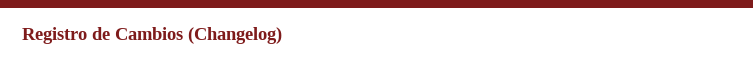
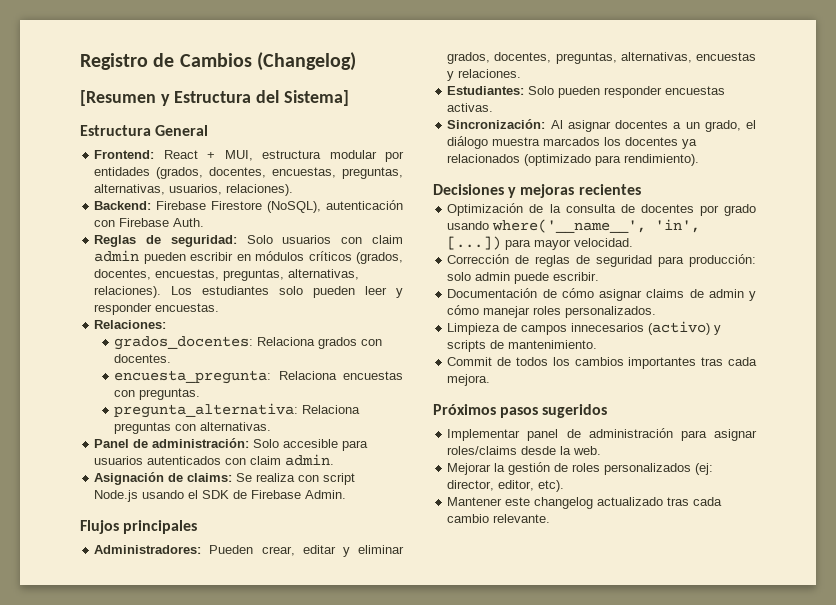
(282, 35) none -> [80,90,349,106] [80,125,209,136] [94,150,404,162] [94,167,403,179] [94,184,294,196] [94,200,403,213] [94,218,205,227] [94,235,403,247] [94,250,403,264] [94,269,360,281] [94,286,403,298] [94,303,220,315] [94,320,167,329] [114,336,383,350] [114,354,172,363] [114,370,403,384] [114,388,201,400] [114,403,361,418] [114,422,272,434] [94,438,369,451] [94,454,335,466] [94,472,356,485] [94,490,347,502] [80,520,198,534] [94,545,404,557] [447,52,756,64] [447,69,522,81] [447,86,726,98] [447,103,494,112] [447,119,756,132] [447,136,698,149] [447,154,700,166] [433,184,641,198] [447,203,756,216] [447,219,701,233] [447,236,634,250] [447,254,756,267] [447,272,600,284] [447,288,756,301] [447,305,657,318] [447,321,722,335] [447,340,598,352] [447,357,757,369] [447,374,491,386] [433,404,608,418] [447,428,757,441] [447,446,602,455] [447,462,714,475] [447,480,565,492] [447,497,723,509] [447,514,551,523] // [Resumen y Estructura del Sistema] // Estructura General // Frontend: React + MUI, estructura modular por entidades (grados, docentes, encuestas, preguntas, alternativas, usuarios, relaciones). // Backend: Firebase Firestore (NoSQL), autenticación con Firebase Auth. // Reglas de seguridad: Solo usuarios con claim admin pueden escribir en módulos críticos (grados, docentes, encuestas, preguntas, alternativas, relaciones). Los estudiantes solo pueden leer y responder encuestas. // Relaciones: // grados_docentes: Relaciona grados con docentes. // encuesta_pregunta: Relaciona encuestas con preguntas. // pregunta_alternativa: Relaciona preguntas con alternativas. // Panel de administración: Solo accesible para usuarios autenticados con claim admin. // Asignación de claims: Se realiza con script Node.js usando el SDK de Firebase Admin. // Flujos principales // Administradores: Pueden crear, editar y eliminar grados, docentes, preguntas, alternativas, encuestas y relaciones. // Estudiantes: Solo pueden responder encuestas activas. // Sincronización: Al asignar docentes a un grado, el diálogo muestra marcados los docentes ya relacionados (optimizado para rendimiento). // Decisiones y mejoras recientes // Optimización de la consulta de docentes por grado usando where('__name__', 'in', [...]) para mayor velocidad. // Corrección de reglas de seguridad para producción: solo admin puede escribir. // Documentación de cómo asignar claims de admin y cómo manejar roles personalizados. // Limpieza de campos innecesarios (activo) y scripts de mantenimiento. // Commit de todos los cambios importantes tras cada mejora. // Próximos pasos sugeridos // Implementar panel de administración para asignar roles/claims desde la web. // Mejorar la gestión de roles personalizados (ej: director, editor, etc). // Mantener este changelog actualizado tras cada cambio relevante.

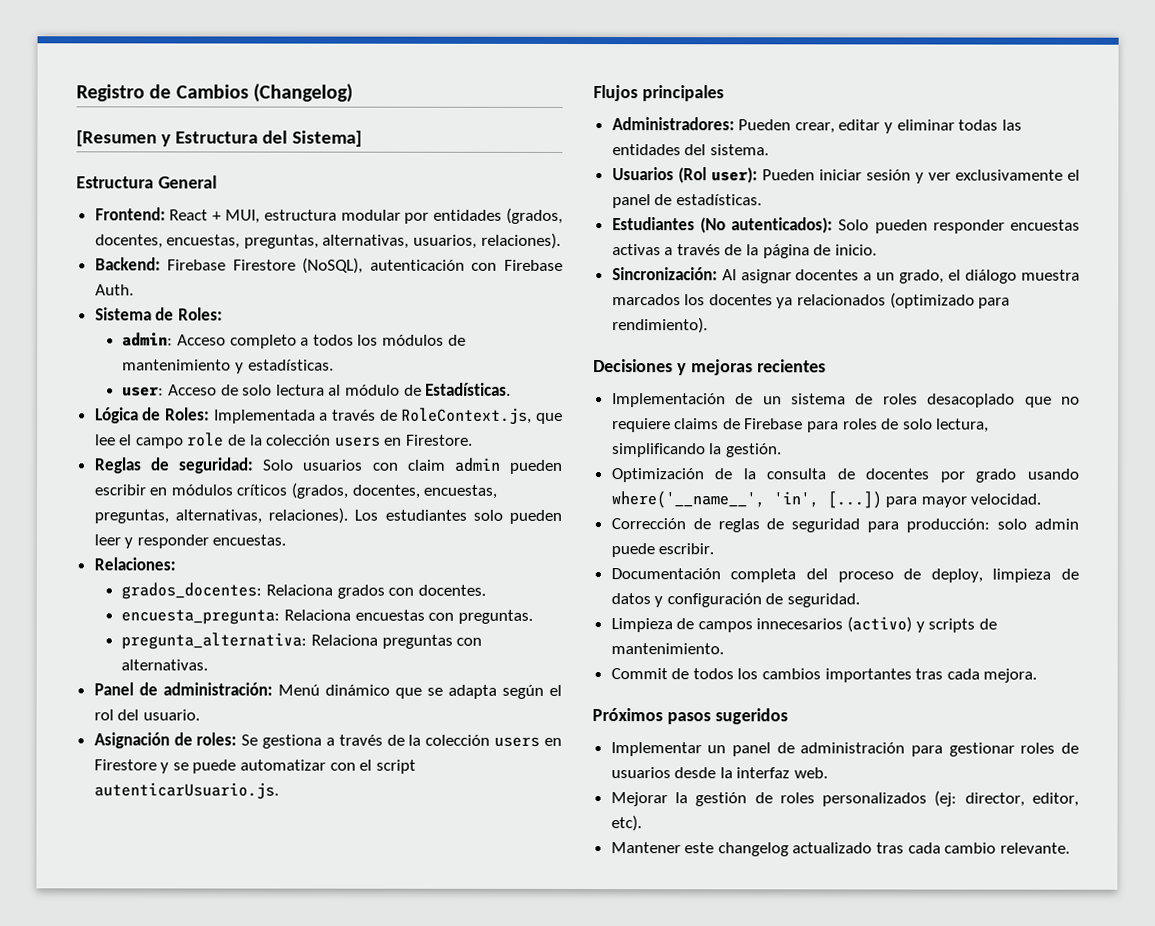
(205, 222) none -> [94,307,223,321] [122,332,466,349] [122,359,334,374] [122,382,512,397] [94,407,563,425] [94,432,474,449] // Sistema de Roles: // admin: Acceso completo a todos los módulos de mantenimiento y estadísticas. // user: Acceso de solo lectura al módulo de Estadísticas. // Lógica de Roles: Implementada a través de RoleContext.js, que lee el campo role de la colección users en Firestore.
[253,439,369,451] [94,454,335,466] [94,472,356,485] [94,490,347,502] Solo accesible para usuarios autenticados con claim admin. // Asignación de claims: Se realiza con script Node.js usando el SDK de Firebase Admin. -> [277,684,563,699] [93,709,200,721] [93,732,563,749] [93,759,416,774] [93,782,279,800] Menú dinámico que se adapta según el rol del usuario. // Asignación de roles: Se gestiona a través de la colección users en Firestore y se puede automatizar con el script autenticarUsuario.js.
[447,52,756,64] [447,69,522,81] [447,86,726,98] [447,103,494,112] grados, docentes, preguntas, alternativas, encuestas y relaciones. // Estudiantes: Solo pueden responder encuestas activas. -> [958,119,1022,131] [611,144,769,156] [611,167,1080,184] [611,194,762,209] [611,217,1080,234] [611,244,877,259] todas las entidades del sistema. // Usuarios (Rol user): Pueden iniciar sesión y ver exclusivamente el panel de estadísticas. // Estudiantes (No autenticados): Solo pueden responder encuestas activas a través de la página de inicio.
(641, 189) none -> [611,393,1080,408] [611,418,990,433] [611,443,782,458] // Implementación de un sistema de roles desacoplado que no requiere claims de Firebase para roles de solo lectura, simplificando la gestión.
[542,288,756,301] [447,305,657,318] de cómo asignar claims de admin y cómo manejar roles personalizados. -> [730,568,1079,583] [610,593,861,608] completa del proceso de deploy, limpieza de datos y configuración de seguridad.
(521, 435) none -> [707,745,727,754] un
[714,429,757,441] [447,446,518,455] asignar roles/claims -> [948,742,1079,757] [610,767,671,779] gestionar roles de usuarios
(572, 450) none -> [736,767,791,779] interfaz

